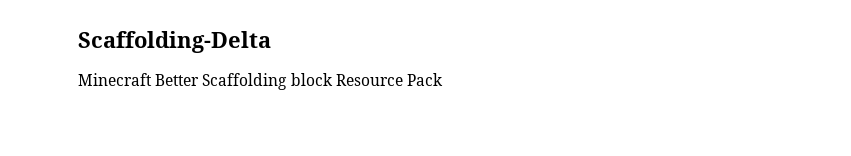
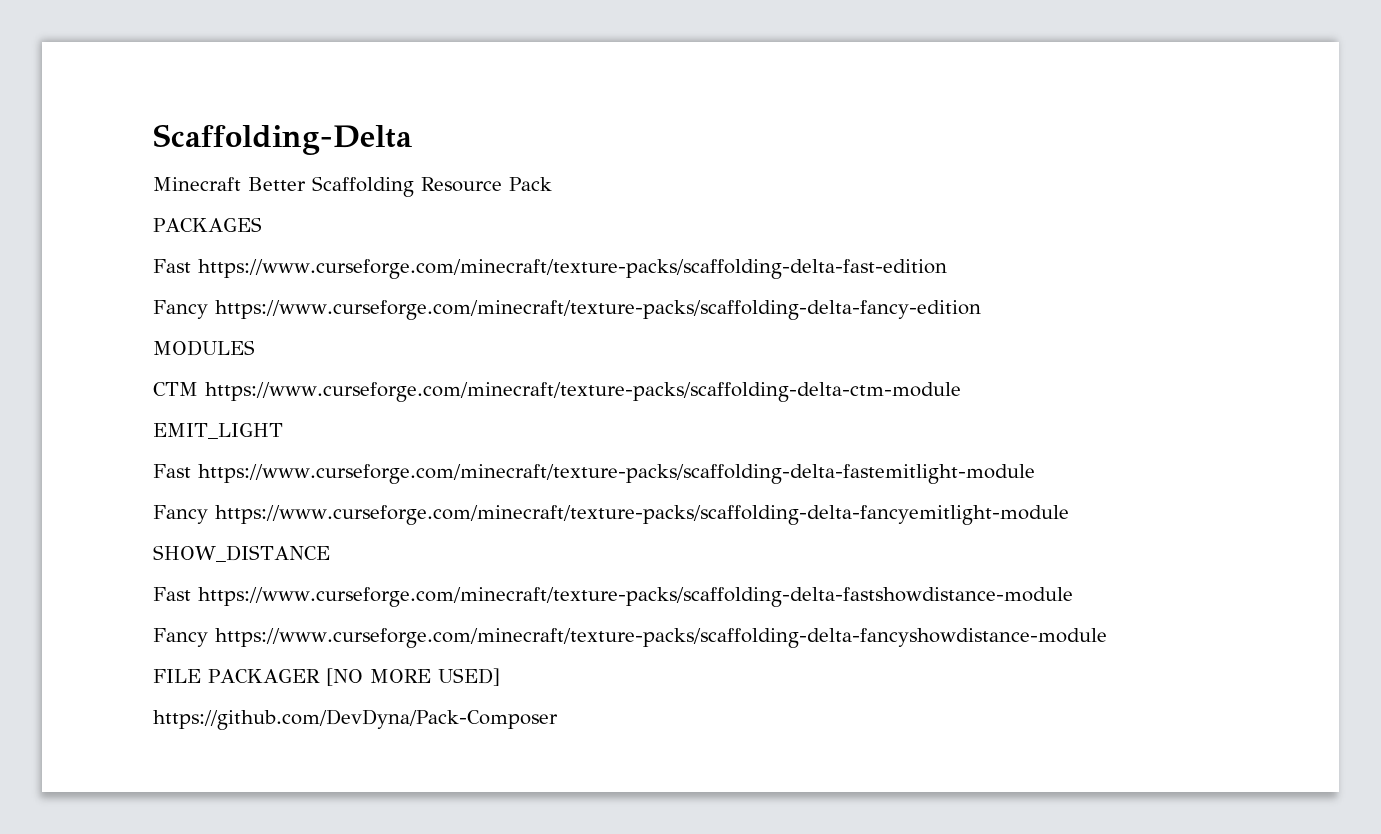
[290,73,333,86] block -> (414, 186) none
(443, 79) none -> [153,217,262,232] [153,259,947,279] [153,300,981,320] [153,340,255,356] [153,382,961,402] [153,423,283,439] [153,464,1035,484] [153,505,1069,525] [153,545,330,562] [153,587,1073,607] [153,628,1107,648] [153,668,500,686] [153,709,558,730] // PACKAGES // Fast https://www.curseforge.com/minecraft/texture-packs/scaffolding-delta-fast-edition // Fancy https://www.curseforge.com/minecraft/texture-packs/scaffolding-delta-fancy-edition // MODULES // CTM https://www.curseforge.com/minecraft/texture-packs/scaffolding-delta-ctm-module // EMIT_LIGHT // Fast https://www.curseforge.com/minecraft/texture-packs/scaffolding-delta-fastemitlight-module // Fancy https://www.curseforge.com/minecraft/texture-packs/scaffolding-delta-fancyemitlight-module // SHOW_DISTANCE // Fast https://www.curseforge.com/minecraft/texture-packs/scaffolding-delta-fastshowdistance-module // Fancy https://www.curseforge.com/minecraft/texture-packs/scaffolding-delta-fancyshowdistance-module // FILE PACKAGER [NO MORE USED] // https://github.com/DevDyna/Pack-Composer

